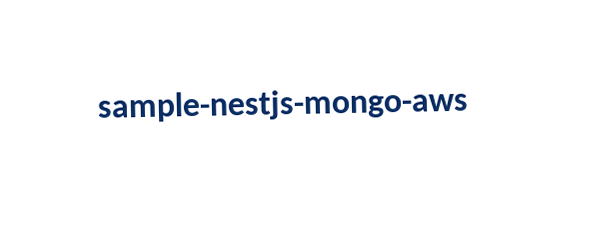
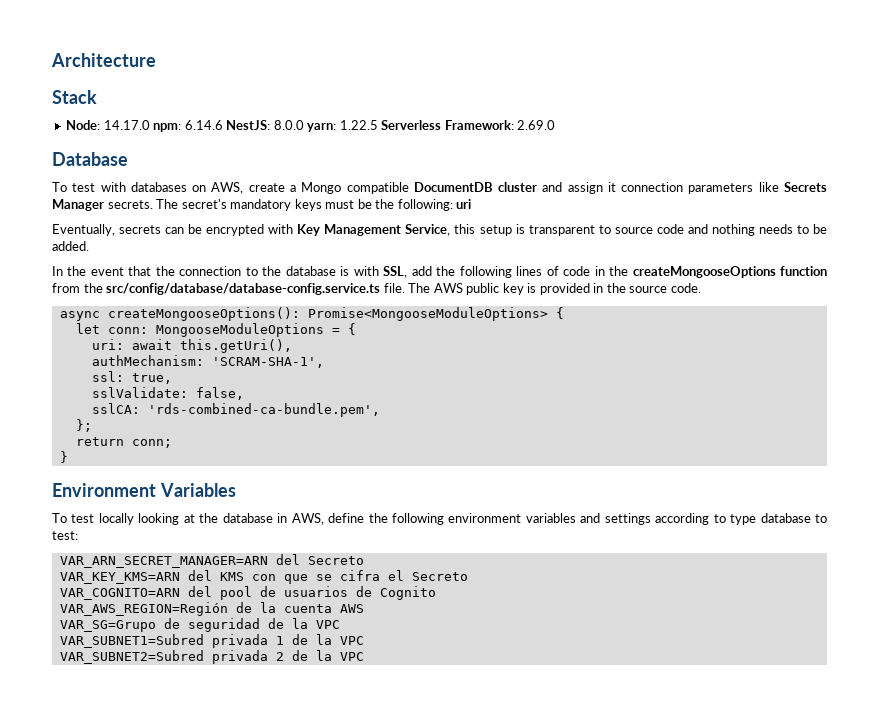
[97,86,469,123] sample-nestjs-mongo-aws -> [51,53,156,67] [52,90,97,104] [66,120,556,132] [52,152,128,166] [52,182,828,194] [52,199,472,211] [52,224,827,236] [52,241,89,251] [52,266,828,278] [52,283,701,295] [59,307,564,321] [75,323,356,337] [91,339,292,353] [91,355,324,368] [91,371,172,384] [91,387,244,400] [91,403,380,417] [75,419,92,432] [75,437,172,448] [59,451,68,463] [52,483,236,497] [52,513,828,525] [52,531,78,540] [59,554,364,568] [59,570,468,584] [59,586,436,600] [59,602,364,616] [59,618,340,632] [59,634,364,648] [59,650,364,664] Architecture // Stack // Node: 14.17.0 npm: 6.14.6 NestJS: 8.0.0 yarn: 1.22.5 Serverless Framework: 2.69.0 // Database // To test with databases on AWS, create a Mongo compatible DocumentDB cluster and assign it connection parameters like Secrets Manager secrets. The secret's mandatory keys must be the following: uri // Eventually, secrets can be encrypted with Key Management Service, this setup is transparent to source code and nothing needs to be added. // In the event that the connection to the database is with SSL, add the following lines of code in the createMongooseOptions function from the src/config/database/database-config.service.ts file. The AWS public key is provided in the source code. // async createMongooseOptions(): Promise<MongooseModuleOptions> { // let conn: MongooseModuleOptions = { // uri: await this.getUri(), // authMechanism: 'SCRAM-SHA-1', // ssl: true, // sslValidate: false, // sslCA: 'rds-combined-ca-bundle.pem', // }; // return conn; // } // Environment Variables // To test locally looking at the database in AWS, define the following environment variables and settings according to type database to test: // VAR_ARN_SECRET_MANAGER=ARN del Secreto // VAR_KEY_KMS=ARN del KMS con que se cifra el Secreto // VAR_COGNITO=ARN del pool de usuarios de Cognito // VAR_AWS_REGION=Región de la cuenta AWS // VAR_SG=Grupo de seguridad de la VPC // VAR_SUBNET1=Subred privada 1 de la VPC // VAR_SUBNET2=Subred privada 2 de la VPC

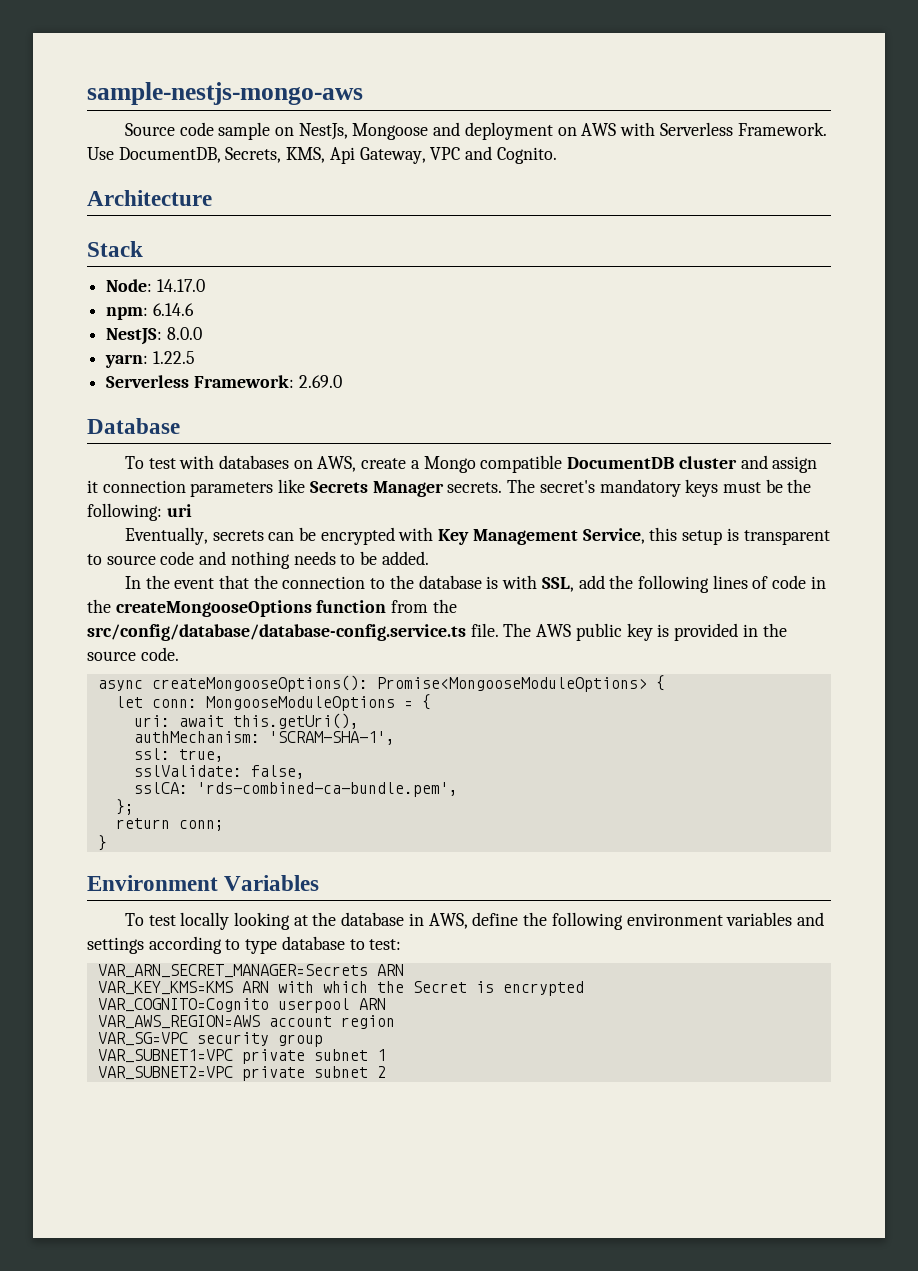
(51, 60) none -> [87,82,363,105] [124,122,827,140] [87,146,557,164] sample-nestjs-mongo-aws // Source code sample on NestJs, Mongoose and deployment on AWS with Serverless Framework. Use DocumentDB, Secrets, KMS, Api Gateway, VPC and Cognito. //
(150, 125) none -> (205, 285) //
(223, 125) none -> (194, 309) //
(304, 125) none -> (202, 333) //
(378, 125) none -> (195, 357) //
[59,554,364,568] [59,570,468,584] [59,586,436,600] [59,602,364,616] [59,618,340,632] [59,634,364,648] [59,650,364,664] VAR_ARN_SECRET_MANAGER=ARN del Secreto // VAR_KEY_KMS=ARN del KMS con que se cifra el Secreto // VAR_COGNITO=ARN del pool de usuarios de Cognito // VAR_AWS_REGION=Región de la cuenta AWS // VAR_SG=Grupo de seguridad de la VPC // VAR_SUBNET1=Subred privada 1 de la VPC // VAR_SUBNET2=Subred privada 2 de la VPC -> [97,964,404,978] [97,981,584,996] [97,998,386,1013] [97,1015,395,1029] [97,1032,323,1047] [97,1049,386,1064] [97,1066,386,1081] VAR_ARN_SECRET_MANAGER=Secrets ARN // VAR_KEY_KMS=KMS ARN with which the Secret is encrypted // VAR_COGNITO=Cognito userpool ARN // VAR_AWS_REGION=AWS account region // VAR_SG=VPC security group // VAR_SUBNET1=VPC private subnet 1 // VAR_SUBNET2=VPC private subnet 2

